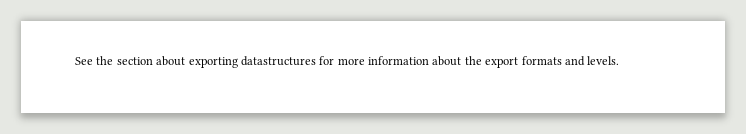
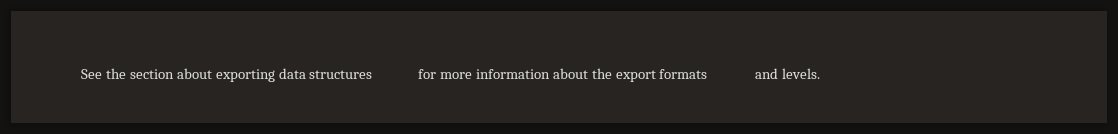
[240,56,316,66] datastructures -> [278,68,373,79] data structures

